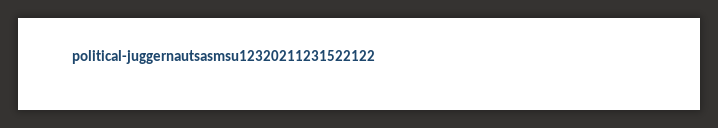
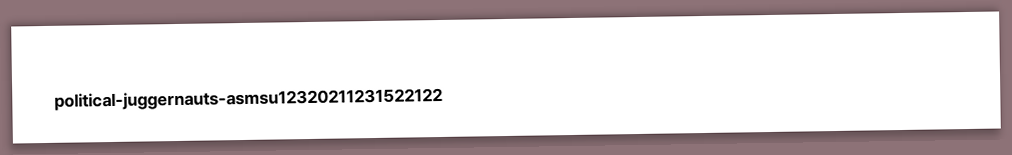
[72,50,375,64] political-juggernautsasmsu12320211231522122 -> [54,87,443,111] political-juggernauts-asmsu12320211231522122

